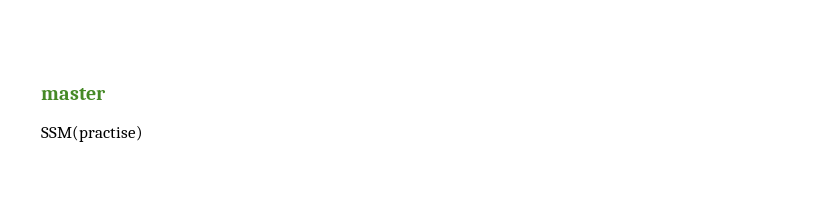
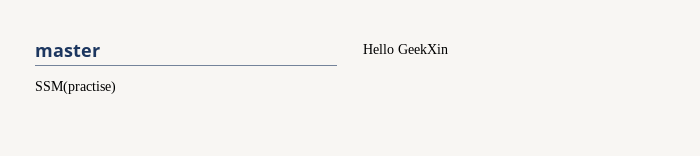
(143, 133) none -> [363,44,448,54] // Hello GeekXin

